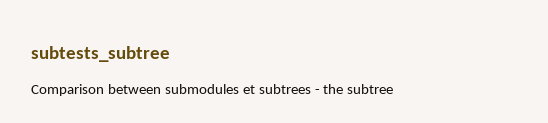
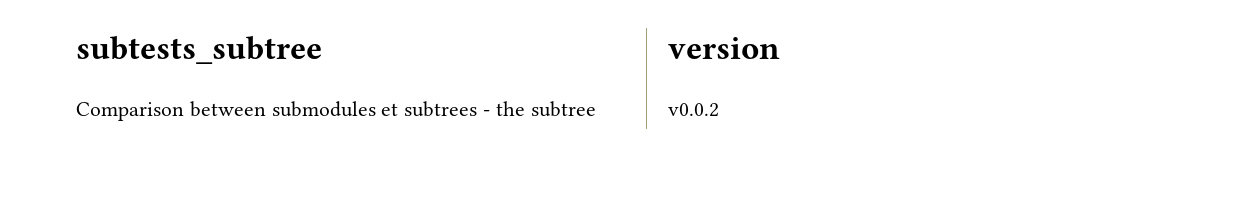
(394, 89) none -> [668,37,780,59] [668,103,719,117] // version // v0.0.2

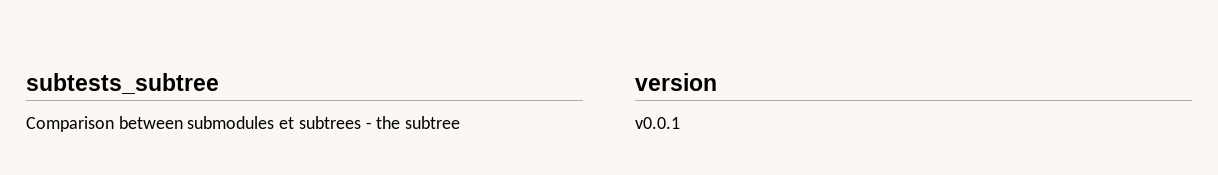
[668,103,719,117] v0.0.2 -> [635,117,680,129] v0.0.1

